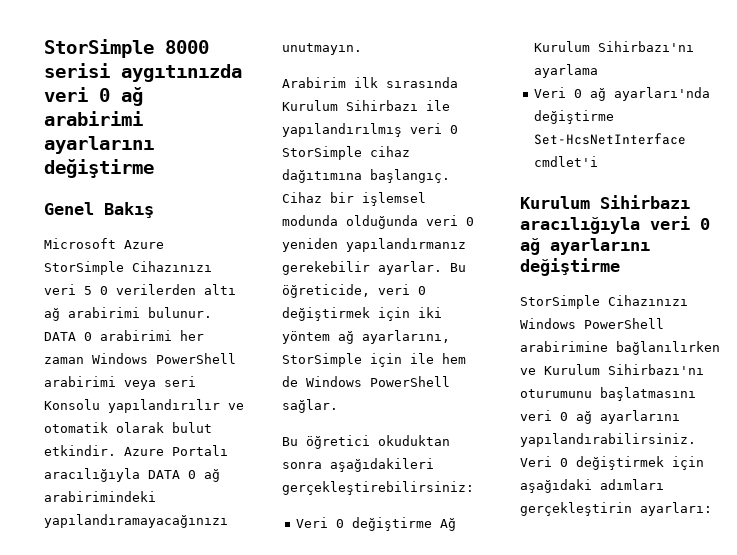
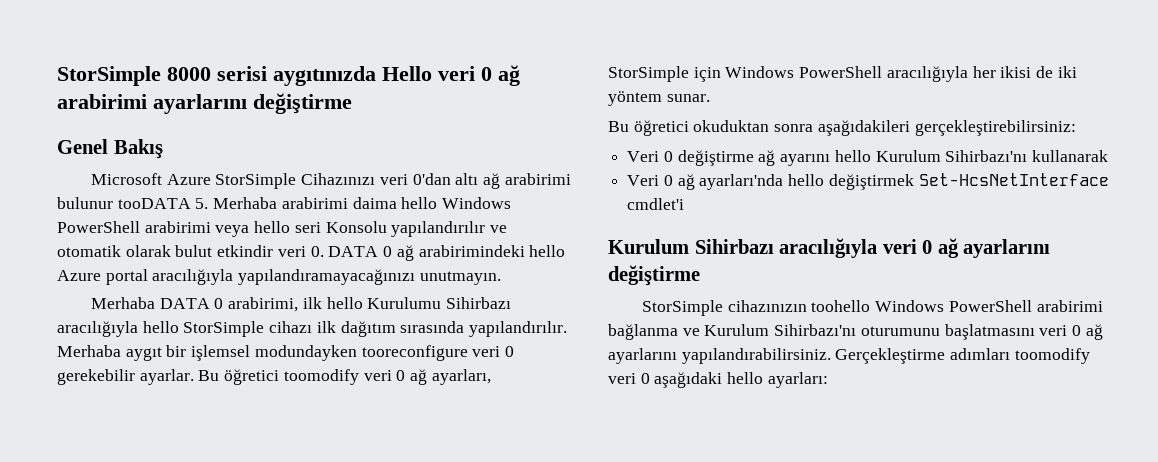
(242, 73) none -> [382,66,432,81] Hello
[84,284,236,295] [44,307,212,321] [44,330,204,341] [44,357,84,364] 5 0 verilerden altı ağ arabirimi bulunur. DATA 0 arabirimi her zaman -> [412,173,571,189] [57,197,438,209] 0'dan altı ağ arabirimi bulunur tooDATA 5. Merhaba arabirimi daima hello
(156, 385) none -> [254,221,291,233] hello
[44,445,228,456] [44,468,220,482] [44,491,156,502] [44,514,228,528] [282,43,362,55] [282,77,458,88] [282,100,450,111] [282,123,458,137] [282,146,410,160] [282,169,450,183] [282,192,426,206] [282,215,474,229] [282,238,466,252] [282,261,466,275] [282,284,426,298] [282,307,442,321] [282,330,450,344] [282,353,466,367] [282,376,450,387] [282,399,338,413] etkindir. Azure Portalı aracılığıyla DATA 0 ağ arabirimindeki yapılandıramayacağınızı unutmayın. // Arabirim ilk sırasında Kurulum Sihirbazı ile yapılandırılmış veri 0 StorSimple cihaz dağıtımına başlangıç. Cihaz bir işlemsel modunda olduğunda veri 0 yeniden yapılandırmanız gerekebilir ayarlar. Bu öğreticide, veri 0 değiştirmek için iki yöntem ağ ayarlarını, StorSimple için ile hem de Windows PowerShell sağlar. -> [217,245,566,261] [57,269,501,285] [90,297,512,312] [57,321,568,337] [57,345,515,361] [57,369,491,385] [608,66,1077,82] [608,91,710,106] etkindir veri 0. DATA 0 ağ arabirimindeki hello Azure portal aracılığıyla yapılandıramayacağınızı unutmayın. // Merhaba DATA 0 arabirimi, ilk hello Kurulumu Sihirbazı aracılığıyla hello StorSimple cihazı ilk dağıtım sırasında yapılandırılır. Merhaba aygıt bir işlemsel modundayken tooreconfigure veri 0 gerekebilir ayarlar. Bu öğretici toomodify veri 0 ağ ayarları, StorSimple için Windows PowerShell aracılığıyla her ikisi de iki yöntem sunar.
[440,518,457,531] [534,41,695,52] [534,64,599,78] Ağ Kurulum Sihirbazı'nı ayarlama -> [758,150,1109,166] ağ ayarını hello Kurulum Sihirbazı'nı kullanarak
[534,110,615,124] değiştirme -> [788,174,914,190] hello değiştirmek
[608,295,688,306] [520,318,664,329] [520,341,720,355] Cihazınızı Windows PowerShell arabirimine bağlanılırken -> [727,300,1103,312] [608,324,678,340] cihazınızın toohello Windows PowerShell arabirimi bağlanma
[520,456,704,470] [520,479,664,493] [520,502,632,516] Veri 0 değiştirmek için aşağıdaki adımları gerçekleştirin -> [835,348,1090,364] [608,372,764,388] Gerçekleştirme adımları toomodify veri 0 aşağıdaki hello

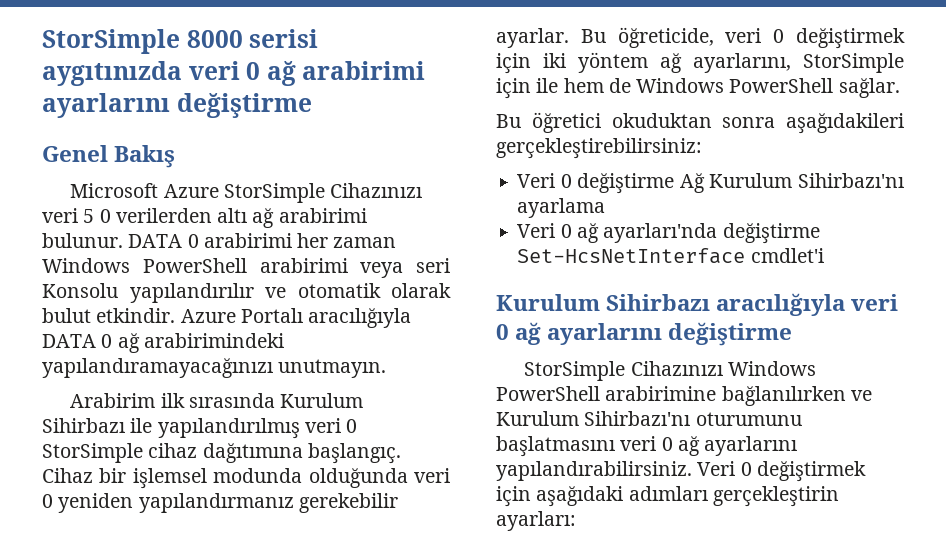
[382,66,432,81] Hello -> (182, 73) none
[412,173,571,189] [57,197,438,209] 0'dan altı ağ arabirimi bulunur tooDATA 5. Merhaba arabirimi daima hello -> [83,208,367,228] [42,233,397,248] 5 0 verilerden altı ağ arabirimi bulunur. DATA 0 arabirimi her zaman
[254,221,291,233] hello -> (404, 270) none
[217,245,566,261] [57,269,501,285] [90,297,512,312] [57,321,568,337] [57,345,515,361] [57,369,491,385] [608,66,1077,82] [608,91,710,106] etkindir veri 0. DATA 0 ağ arabirimindeki hello Azure portal aracılığıyla yapılandıramayacağınızı unutmayın. // Merhaba DATA 0 arabirimi, ilk hello Kurulumu Sihirbazı aracılığıyla hello StorSimple cihazı ilk dağıtım sırasında yapılandırılır. Merhaba aygıt bir işlemsel modundayken tooreconfigure veri 0 gerekebilir ayarlar. Bu öğretici toomodify veri 0 ağ ayarları, StorSimple için Windows PowerShell aracılığıyla her ikisi de iki yöntem sunar. -> [96,308,412,328] [42,333,284,353] [42,358,387,378] [70,393,364,408] [42,418,358,439] [42,443,401,464] [42,468,450,489] [42,493,398,513] [496,27,905,49] [496,52,904,74] [496,78,900,99] etkindir. Azure Portalı aracılığıyla DATA 0 ağ arabirimindeki yapılandıramayacağınızı unutmayın. // Arabirim ilk sırasında Kurulum Sihirbazı ile yapılandırılmış veri 0 StorSimple cihaz dağıtımına başlangıç. Cihaz bir işlemsel modunda olduğunda veri 0 yeniden yapılandırmanız gerekebilir ayarlar. Bu öğreticide, veri 0 değiştirmek için iki yöntem ağ ayarlarını, StorSimple için ile hem de Windows PowerShell sağlar.
[758,150,1109,166] ağ ayarını hello Kurulum Sihirbazı'nı kullanarak -> [679,173,904,193] [517,198,606,218] Ağ Kurulum Sihirbazı'nı ayarlama
[788,174,914,190] hello değiştirmek -> [722,223,820,244] değiştirme
[727,300,1103,312] [608,324,678,340] cihazınızın toohello Windows PowerShell arabirimi bağlanma -> [630,361,816,376] [496,386,846,406] Cihazınızı Windows PowerShell arabirimine bağlanılırken
[835,348,1090,364] [608,372,764,388] Gerçekleştirme adımları toomodify veri 0 aşağıdaki hello -> [697,461,866,482] [496,486,839,507] Veri 0 değiştirmek için aşağıdaki adımları gerçekleştirin

